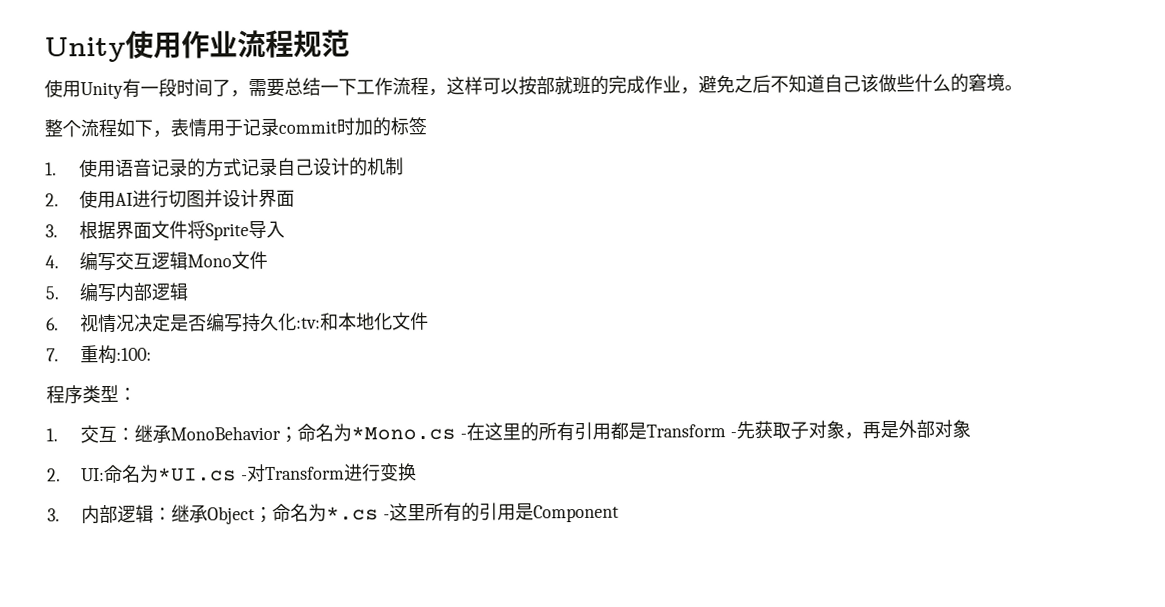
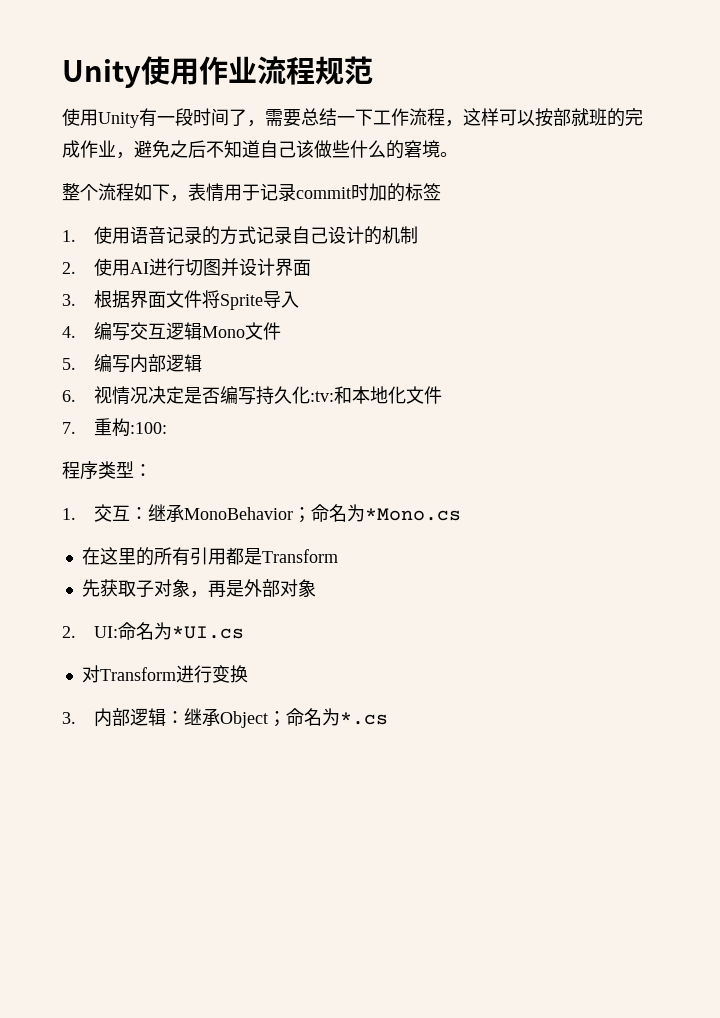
[459,433,467,439] - -> (461, 514) //
[729,432,737,438] - -> (338, 556) //
[240,475,248,481] - -> (244, 632) //
[382,502,619,523] -这里所有的引用是Component -> (388, 718) none

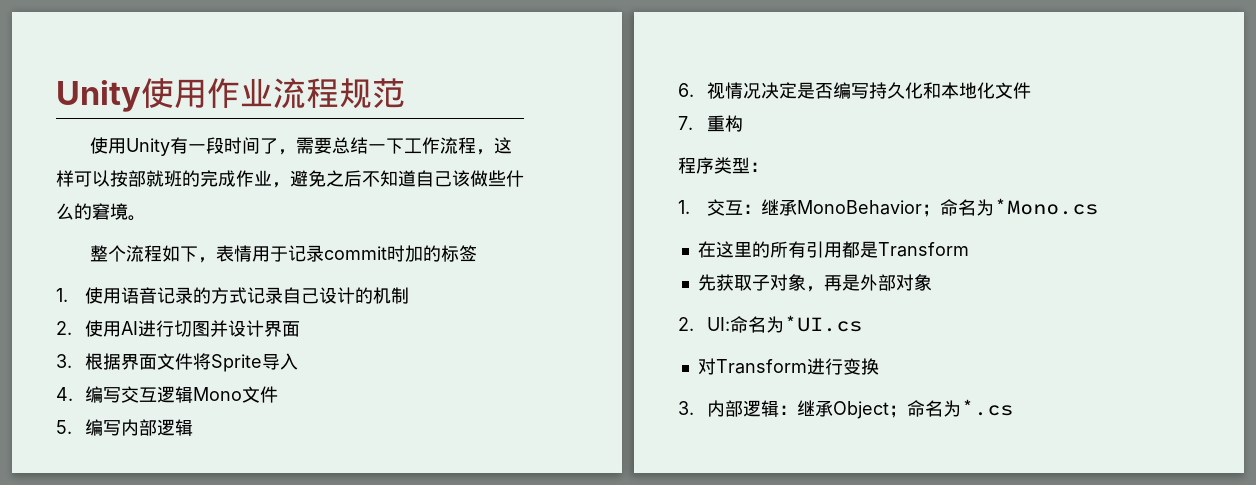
[309,391,334,402] :tv: -> (923, 90) none
[129,422,167,434] :100: -> (743, 123) none

